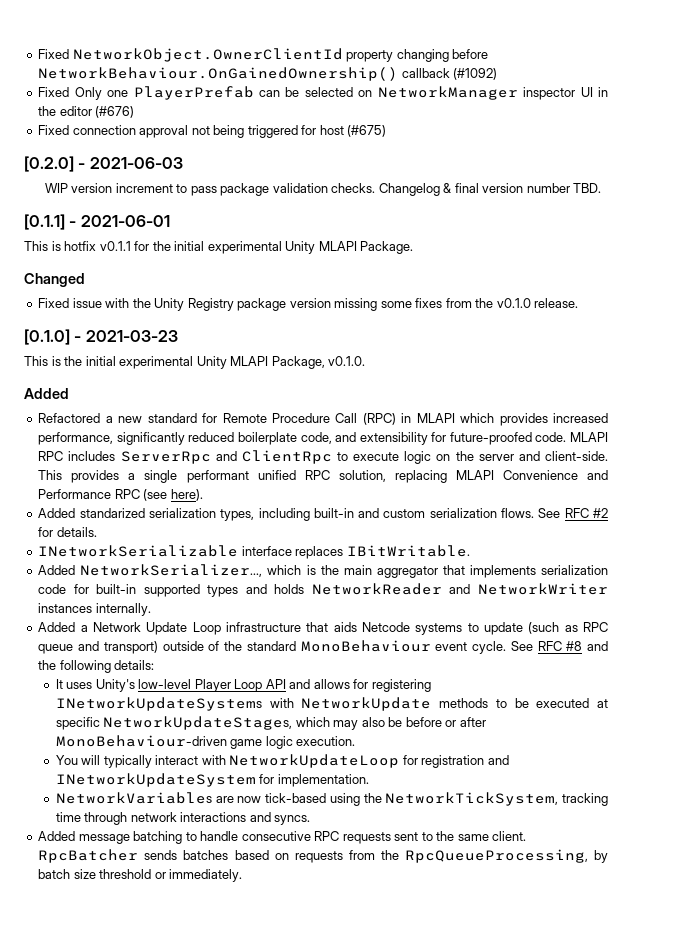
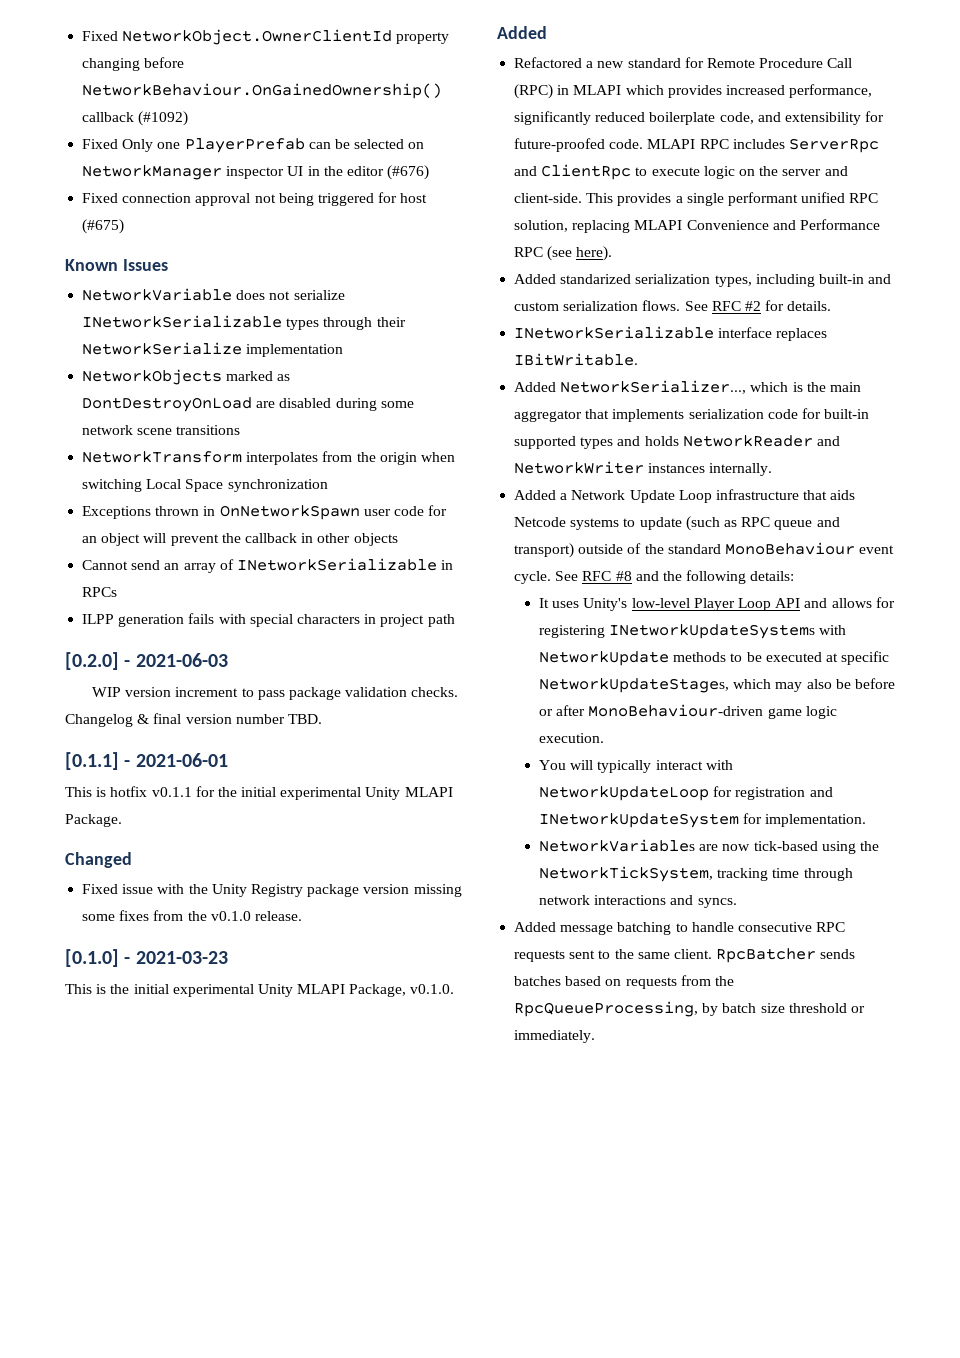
(387, 131) none -> [65,259,168,271] [82,288,345,301] [82,315,406,330] [82,342,344,357] [82,369,291,385] [82,397,414,412] [82,425,241,435] [82,451,455,465] [82,479,328,492] [82,505,448,520] [82,533,398,546] [82,558,454,573] [82,587,118,597] [82,613,455,627] // Known Issues // NetworkVariable does not serialize INetworkSerializable types through their NetworkSerialize implementation // NetworkObjects marked as DontDestroyOnLoad are disabled during some network scene transitions // NetworkTransform interpolates from the origin when switching Local Space synchronization // Exceptions thrown in OnNetworkSpawn user code for an object will prevent the callback in other objects // Cannot send an array of INetworkSerializable in RPCs // ILPP generation fails with special characters in project path

